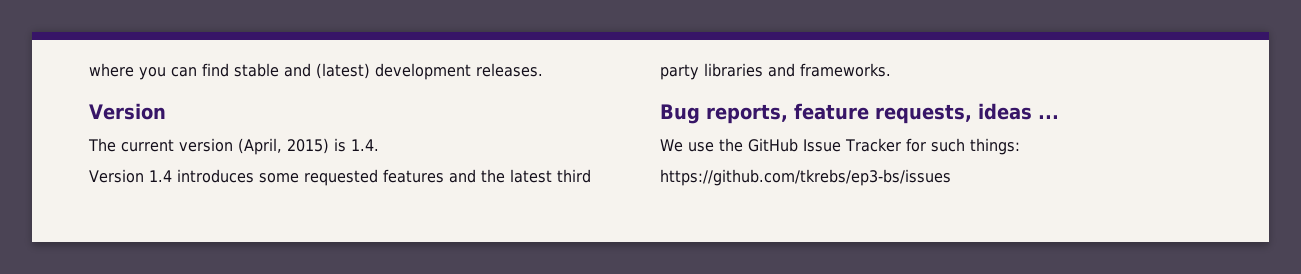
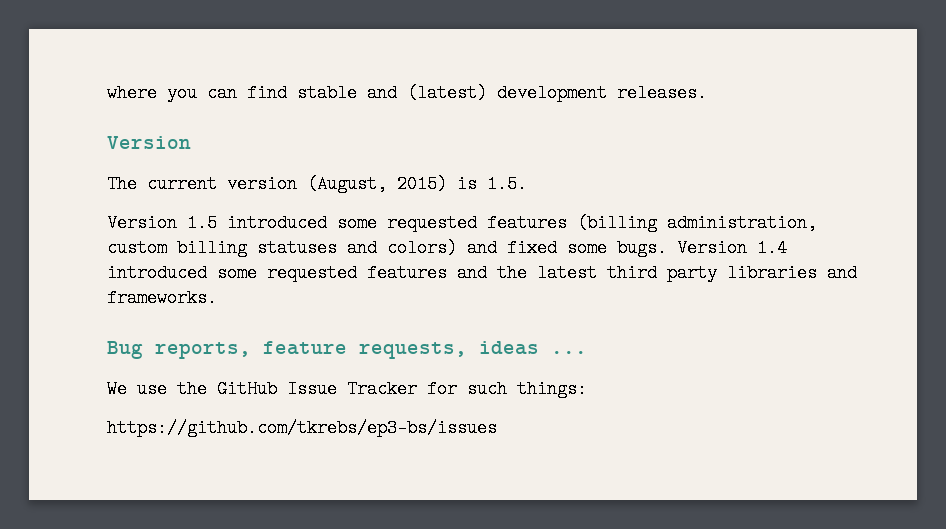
[238,138,282,155] (April, -> [307,175,387,193] (August,
[351,139,379,151] [89,169,254,183] 1.4. // Version 1.4 introduces -> [487,175,527,193] [107,214,817,232] [107,239,787,257] [107,264,207,282] 1.5. // Version 1.5 introduced some requested features (billing administration, custom billing statuses and colors) and fixed some bugs. Version 1.4 introduced

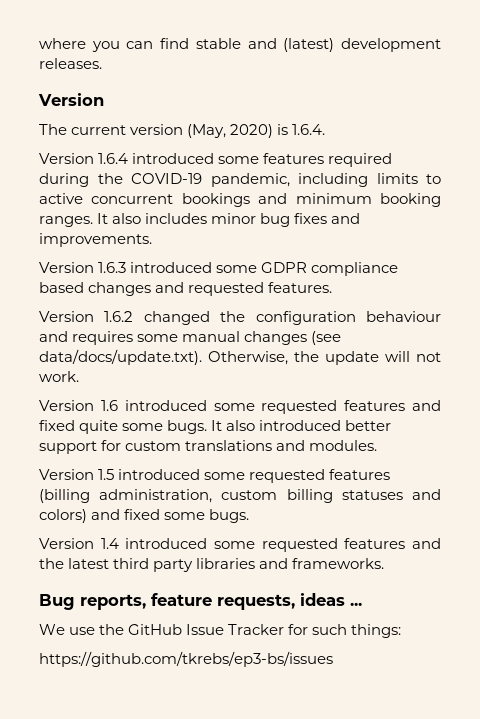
[307,175,527,193] (August, 2015) is 1.5. -> [187,124,326,138] [39,153,393,167] [39,173,441,187] [39,193,441,207] [39,213,361,227] [39,233,152,247] [39,262,399,276] [39,282,333,296] [39,311,441,325] [39,331,342,345] [39,349,441,365] [39,371,79,382] [39,400,441,414] [39,420,392,434] [39,440,378,454] (May, 2020) is 1.6.4. // Version 1.6.4 introduced some features required during the COVID-19 pandemic, including limits to active concurrent bookings and minimum booking ranges. It also includes minor bug fixes and improvements. // Version 1.6.3 introduced some GDPR compliance based changes and requested features. // Version 1.6.2 changed the configuration behaviour and requires some manual changes (see data/docs/update.txt). Otherwise, the update will not work. // Version 1.6 introduced some requested features and fixed quite some bugs. It also introduced better support for custom translations and modules.
(667, 248) none -> (250, 516) //

